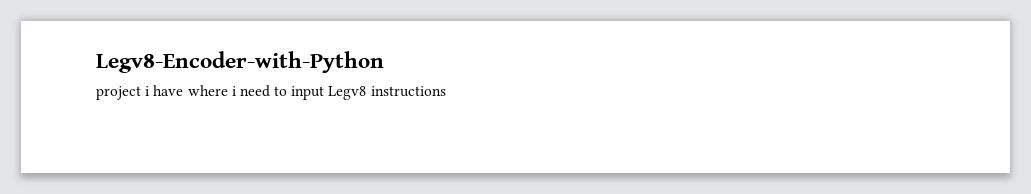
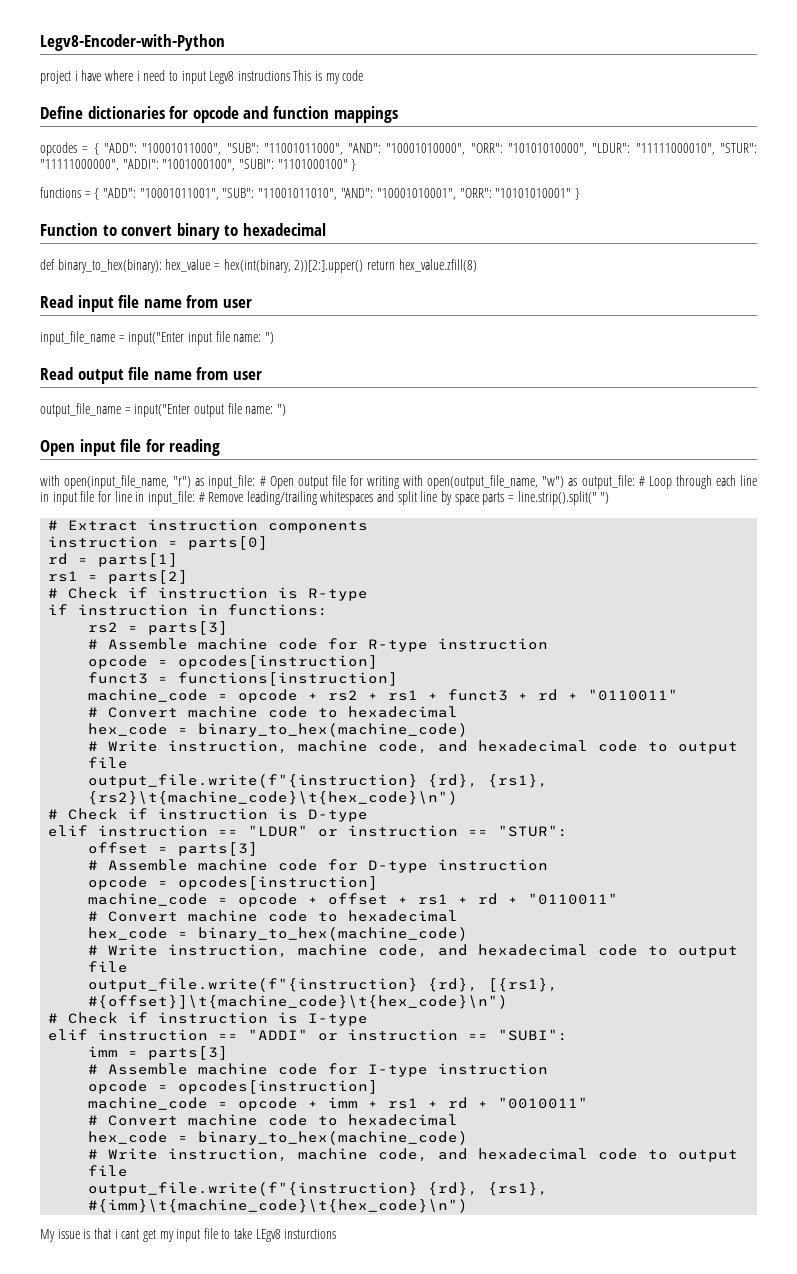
(446, 91) none -> [293,70,364,84] [40,106,398,123] [40,142,757,156] [40,159,357,171] [40,187,581,200] [40,223,326,240] [40,259,477,273] [40,295,252,312] [40,331,274,345] [40,367,262,384] [40,403,286,417] [40,439,221,456] [40,475,758,489] [40,491,610,505] [48,519,369,533] [48,536,269,550] [48,553,179,567] [48,570,189,584] [48,587,369,601] [48,604,329,616] [88,621,229,635] [88,638,549,652] [88,655,379,669] [88,672,399,686] [88,689,679,703] [88,706,459,718] [88,723,469,737] [88,740,739,754] [88,757,129,769] [88,774,549,788] [88,791,459,805] [48,808,369,822] [48,825,569,837] [88,842,259,856] [88,859,549,873] [88,876,379,890] [88,893,619,907] [88,910,459,922] [88,927,469,941] [88,944,739,958] [88,961,129,973] [88,978,559,992] [88,995,509,1009] [48,1012,369,1026] [48,1029,569,1041] [88,1046,229,1060] [88,1063,549,1077] [88,1080,379,1094] [88,1097,589,1111] [88,1114,459,1126] [88,1131,469,1145] [88,1148,739,1162] [88,1165,129,1177] [88,1182,549,1196] [88,1199,469,1213] [40,1228,337,1242] This is my code // Define dictionaries for opcode and function mappings // opcodes = { "ADD": "10001011000", "SUB": "11001011000", "AND": "10001010000", "ORR": "10101010000", "LDUR": "11111000010", "STUR": "11111000000", "ADDI": "1001000100", "SUBI": "1101000100" } // functions = { "ADD": "10001011001", "SUB": "11001011010", "AND": "10001010001", "ORR": "10101010001" } // Function to convert binary to hexadecimal // def binary_to_hex(binary): hex_value = hex(int(binary, 2))[2:].upper() return hex_value.zfill(8) // Read input file name from user // input_file_name = input("Enter input file name: ") // Read output file name from user // output_file_name = input("Enter output file name: ") // Open input file for reading // with open(input_file_name, "r") as input_file: # Open output file for writing with open(output_file_name, "w") as output_file: # Loop through each line in input file for line in input_file: # Remove leading/trailing whitespaces and split line by space parts = line.strip().split(" ") // # Extract instruction components // instruction = parts[0] // rd = parts[1] // rs1 = parts[2] // # Check if instruction is R-type // if instruction in functions: // rs2 = parts[3] // # Assemble machine code for R-type instruction // opcode = opcodes[instruction] // funct3 = functions[instruction] // machine_code = opcode + rs2 + rs1 + funct3 + rd + "0110011" // # Convert machine code to hexadecimal // hex_code = binary_to_hex(machine_code) // # Write instruction, machine code, and hexadecimal code to output file // output_file.write(f"{instruction} {rd}, {rs1}, {rs2}\t{machine_code}\t{hex_code}\n") // # Check if instruction is D-type // elif instruction == "LDUR" or instruction == "STUR": // offset = parts[3] // # Assemble machine code for D-type instruction // opcode = opcodes[instruction] // machine_code = opcode + offset + rs1 + rd + "0110011" // # Convert machine code to hexadecimal // hex_code = binary_to_hex(machine_code) // # Write instruction, machine code, and hexadecimal code to output file // output_file.write(f"{instruction} {rd}, [{rs1}, #{offset}]\t{machine_code}\t{hex_code}\n") // # Check if instruction is I-type // elif instruction == "ADDI" or instruction == "SUBI": // imm = parts[3] // # Assemble machine code for I-type instruction // opcode = opcodes[instruction] // machine_code = opcode + imm + rs1 + rd + "0010011" // # Convert machine code to hexadecimal // hex_code = binary_to_hex(machine_code) // # Write instruction, machine code, and hexadecimal code to output file // output_file.write(f"{instruction} {rd}, {rs1}, #{imm}\t{machine_code}\t{hex_code}\n") // My issue is that i cant get my input file to take LEgv8 insturctions

